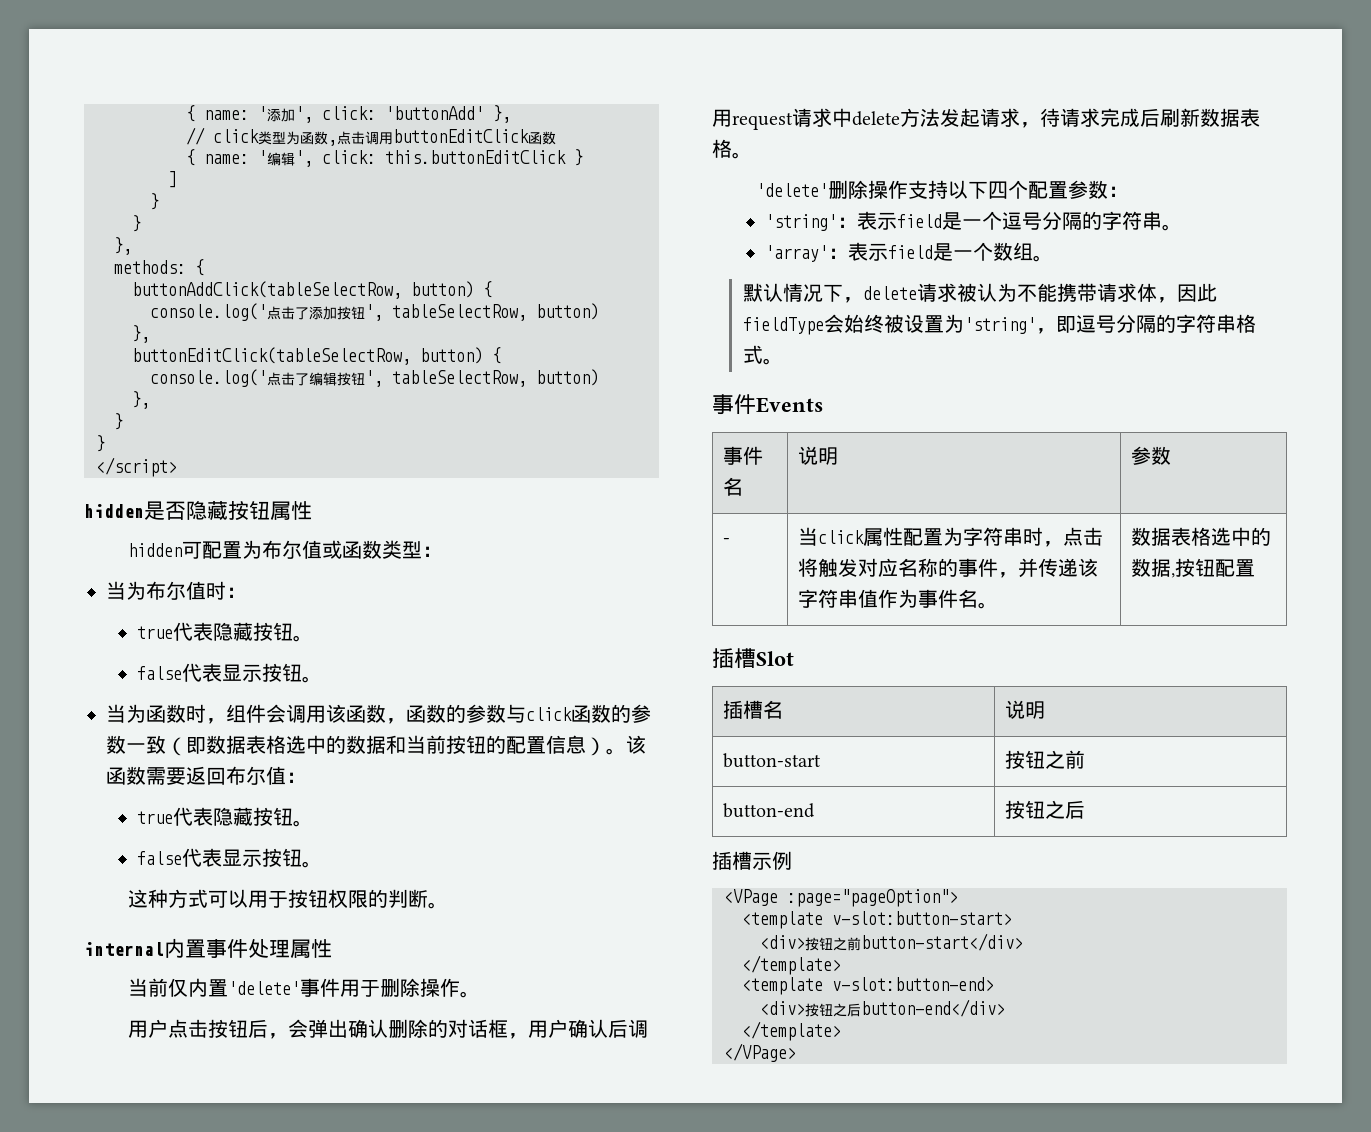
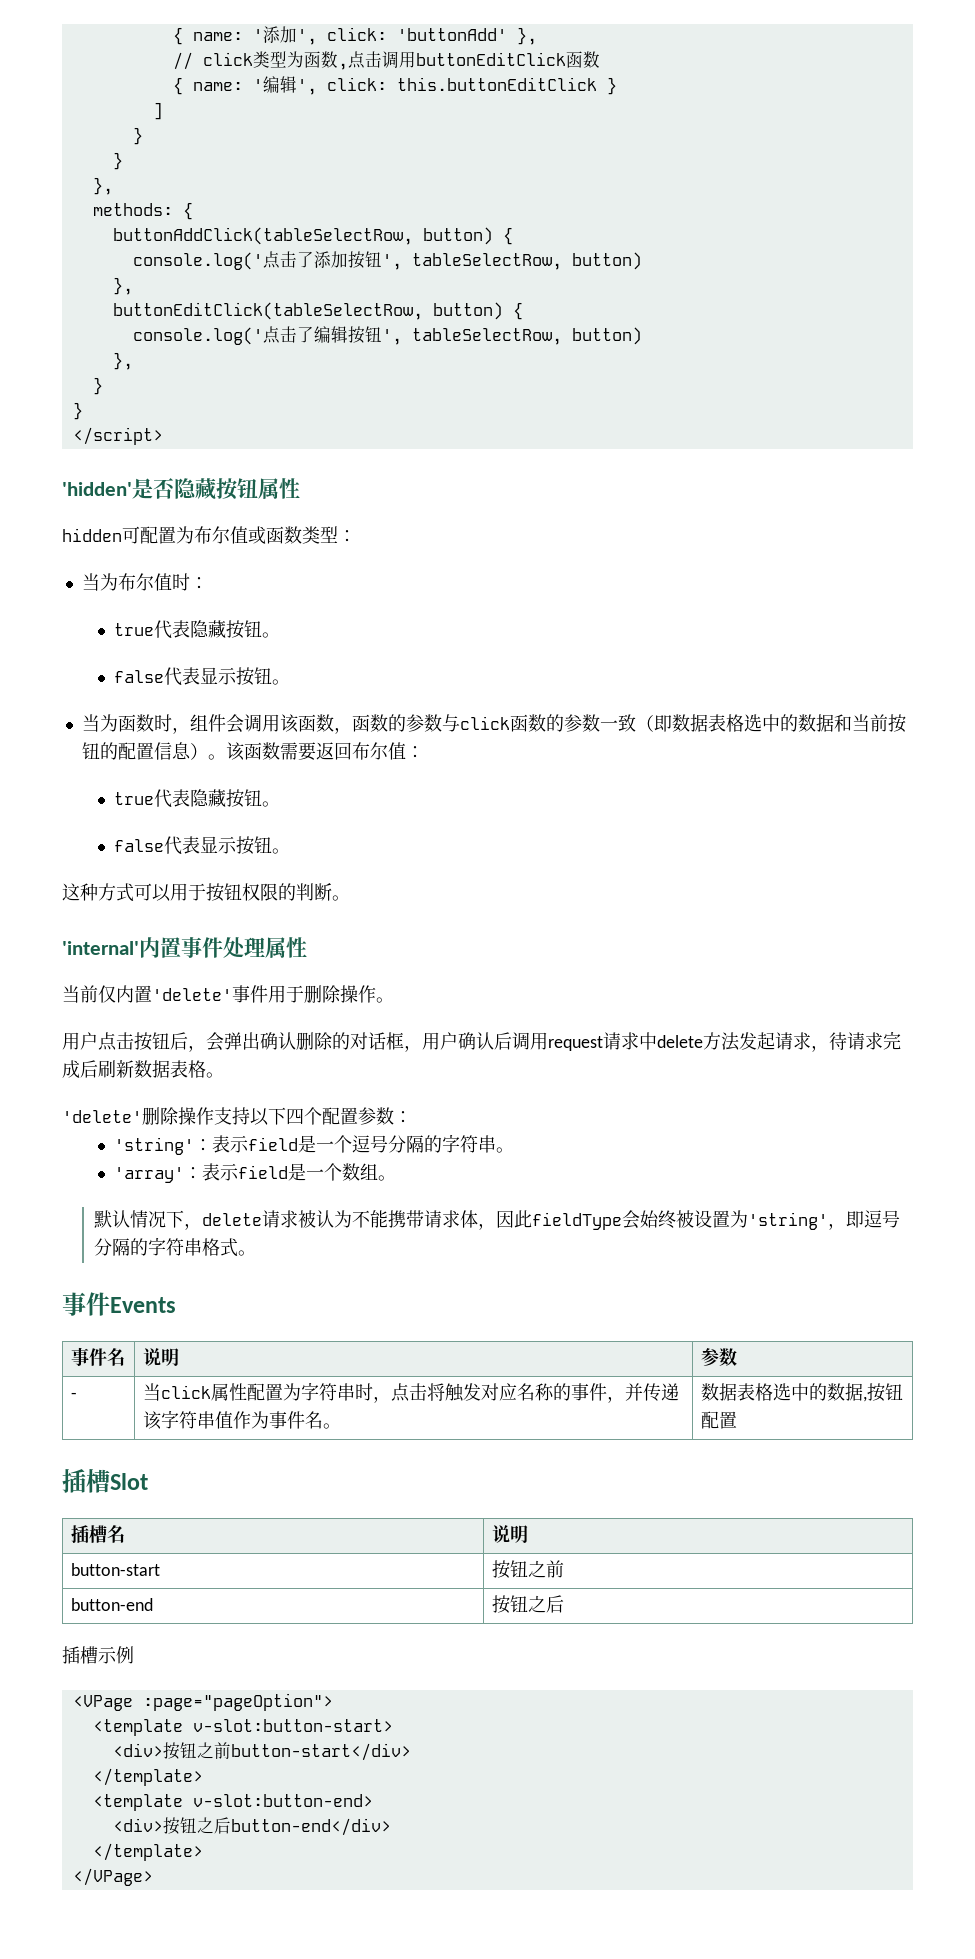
[84,504,144,518] hidden -> [62,482,132,496] 'hidden'
[84,942,164,956] internal -> [62,941,139,955] 'internal'

